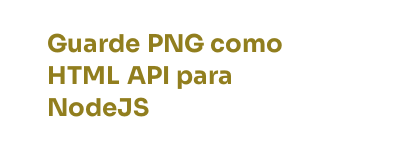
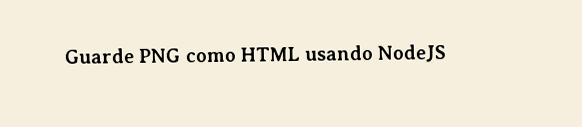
[126,65,234,89] API para -> [304,44,374,61] usando

